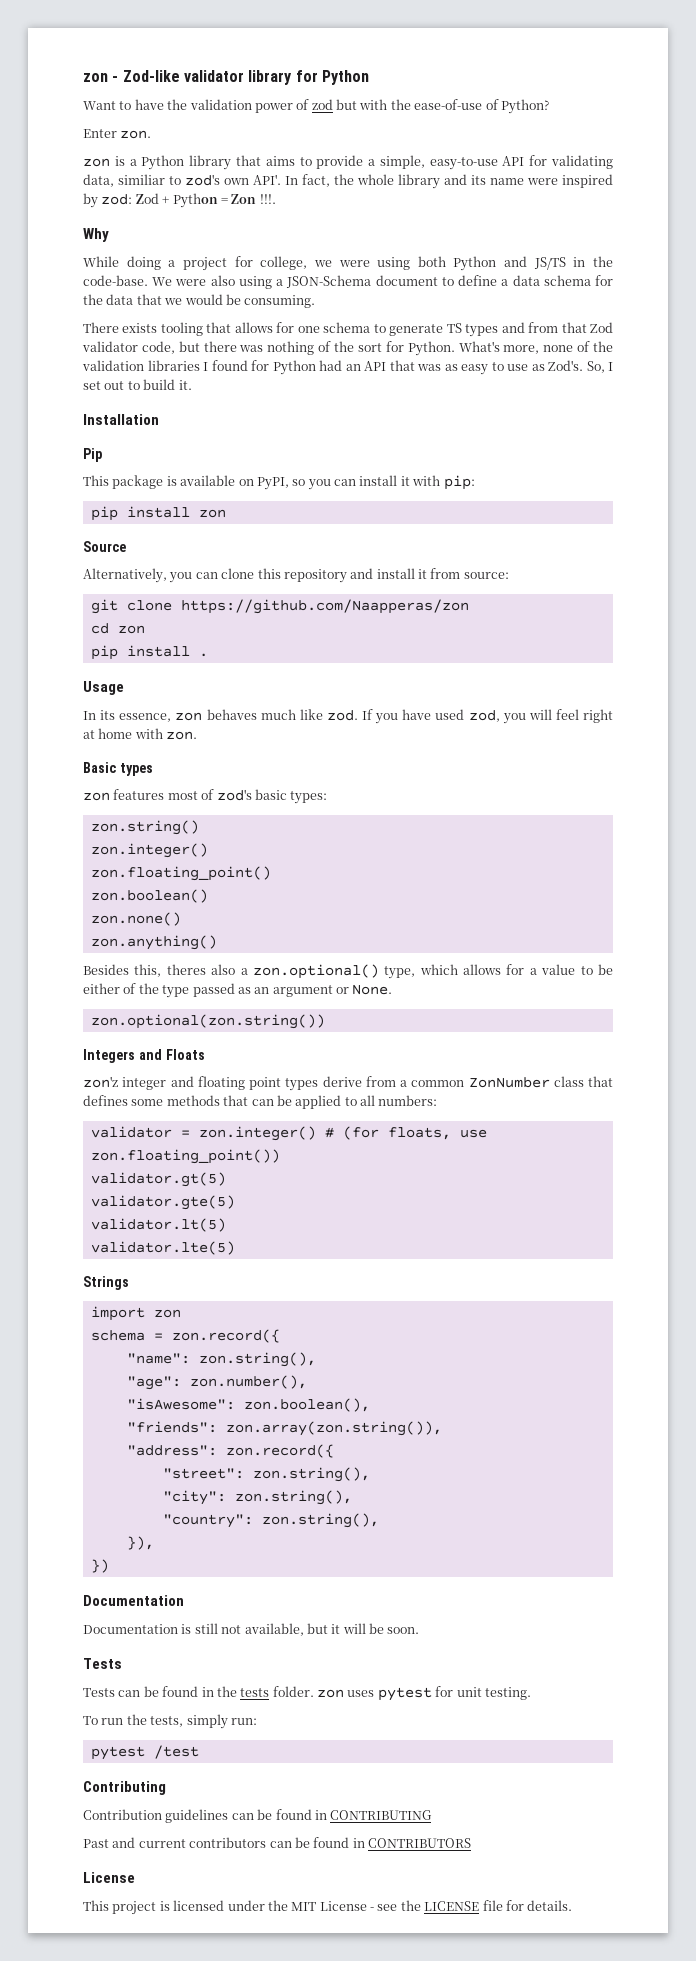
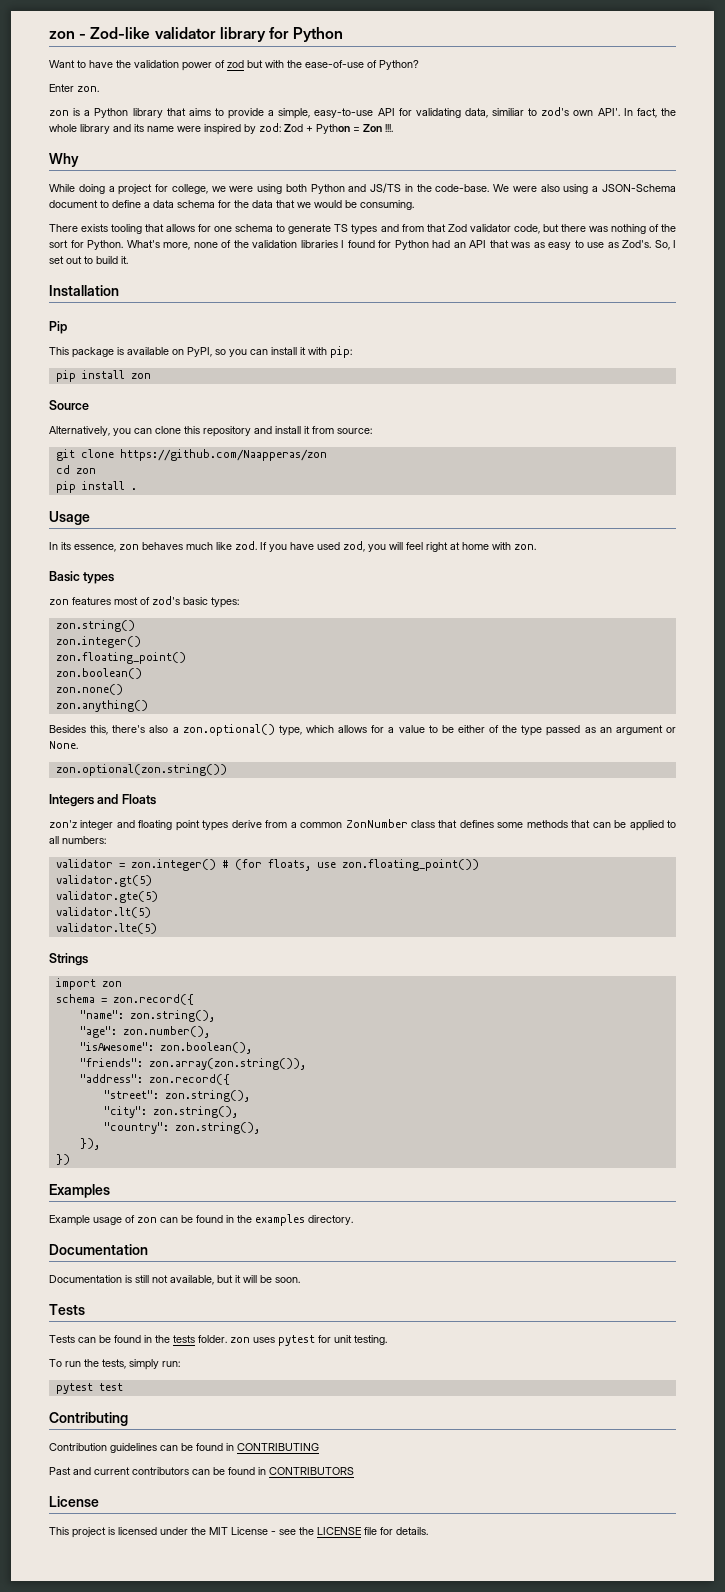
[166,964,206,975] theres -> [112,725,146,733] there's
(109, 1566) none -> [49,1184,110,1198] [49,1214,353,1226] // Examples // Example usage of zon can be found in the examples directory.
[153,1745,199,1759] /test -> [98,1383,123,1391] test

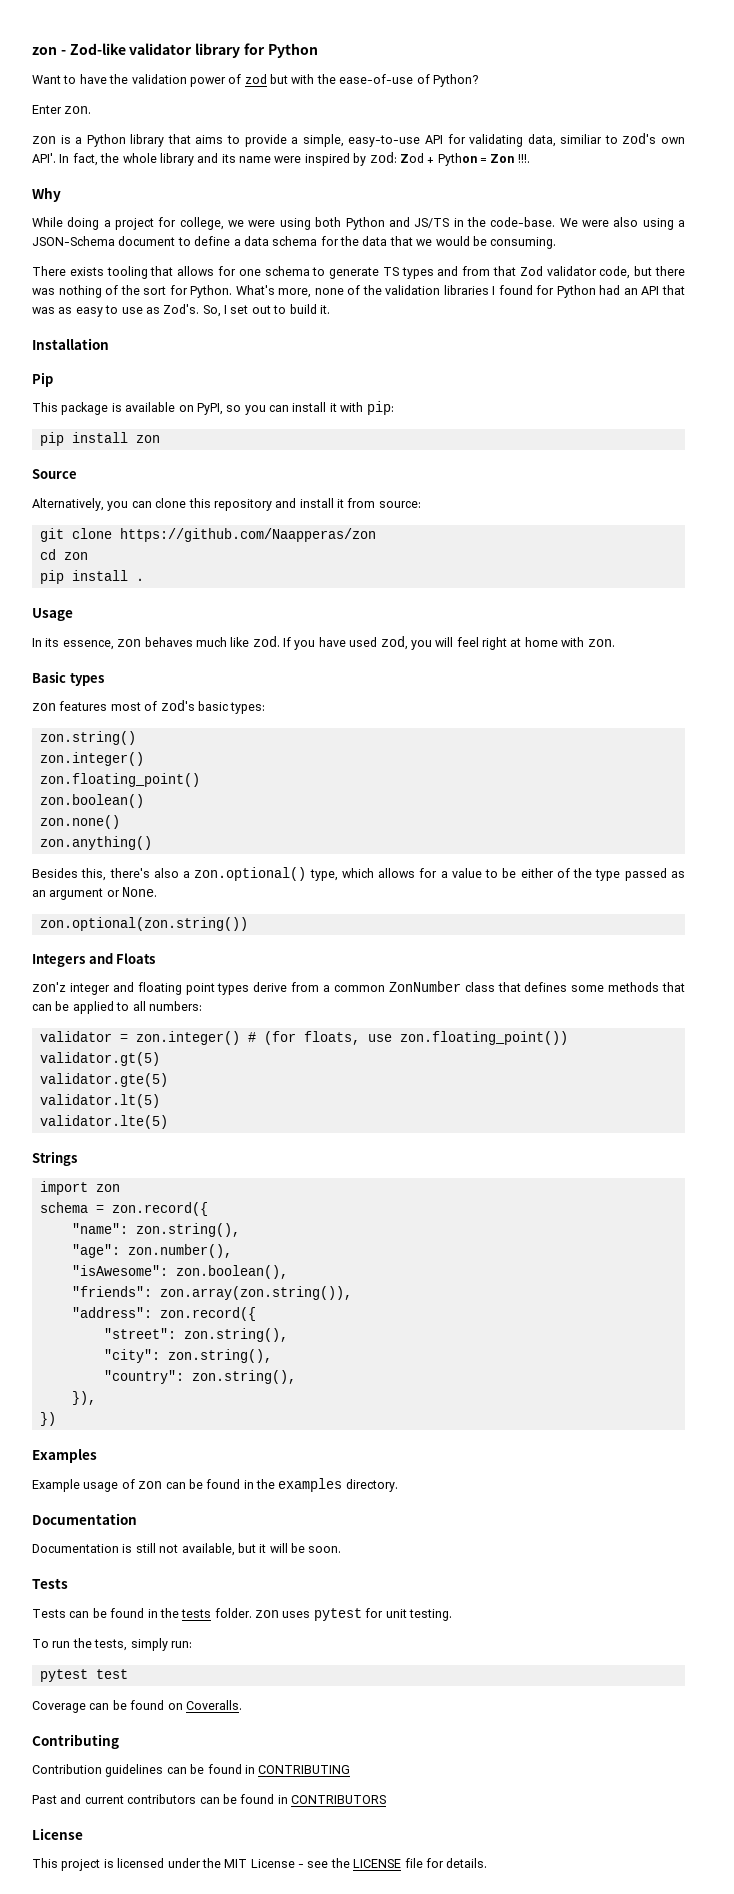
(123, 1387) none -> [32,1700,242,1713] // Coverage can be found on Coveralls.

